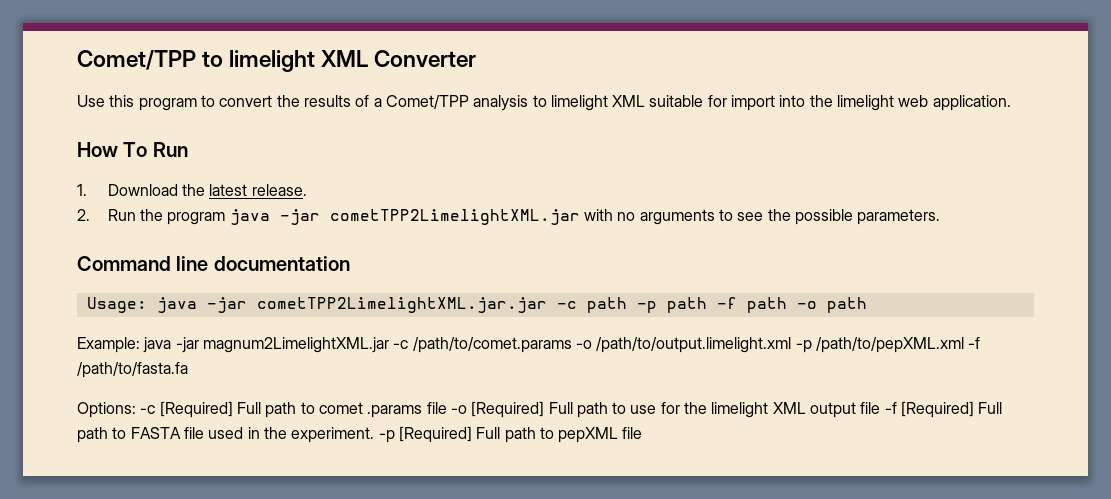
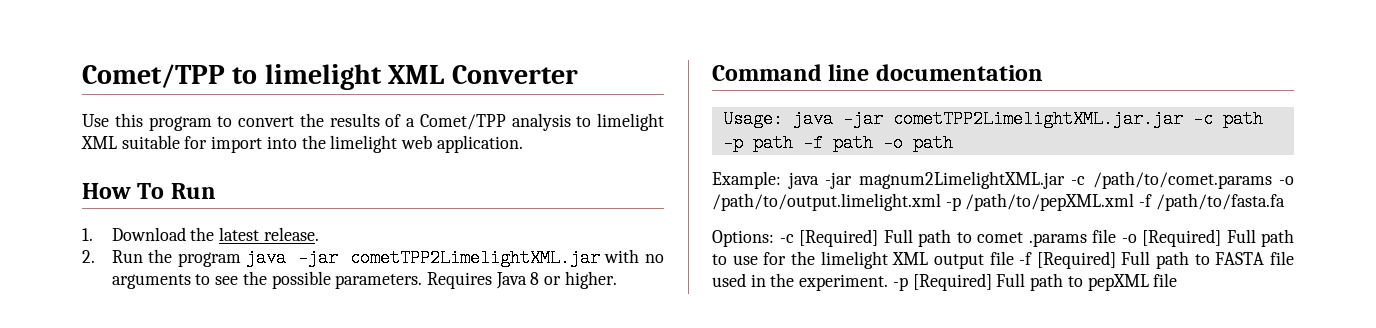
(941, 217) none -> [427,271,617,289] Requires Java 8 or higher.

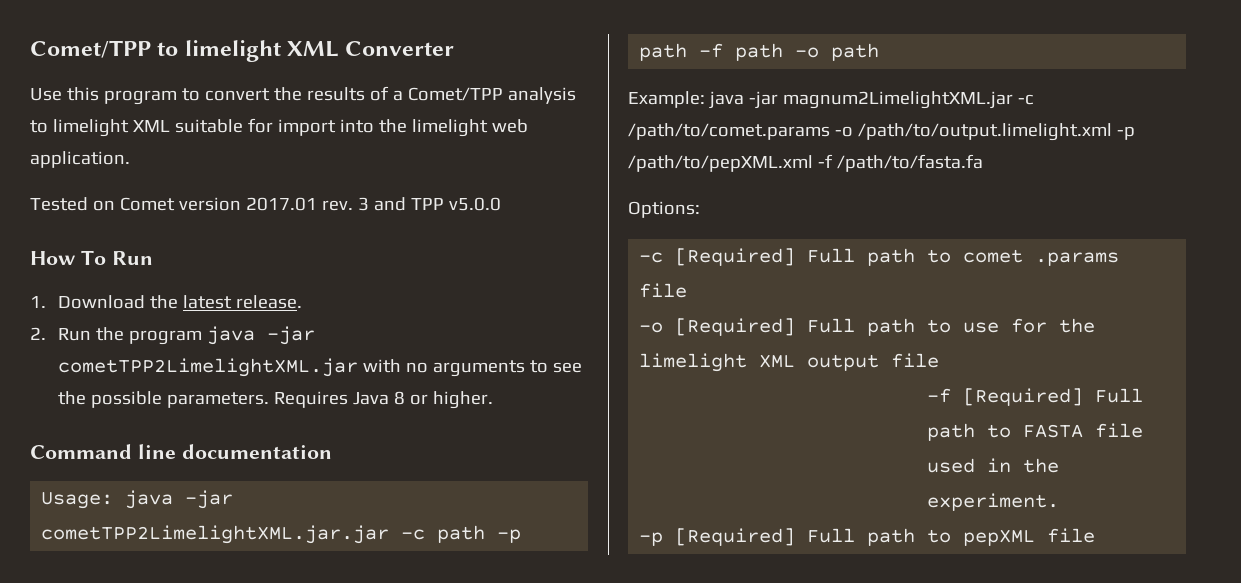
(523, 144) none -> [30,197,501,211] // Tested on Comet version 2017.01 rev. 3 and TPP v5.0.0
(774, 238) none -> (700, 209) //
(1116, 236) none -> (688, 290) //
(1014, 258) none -> (940, 360) //
(889, 282) none -> (1060, 502) //

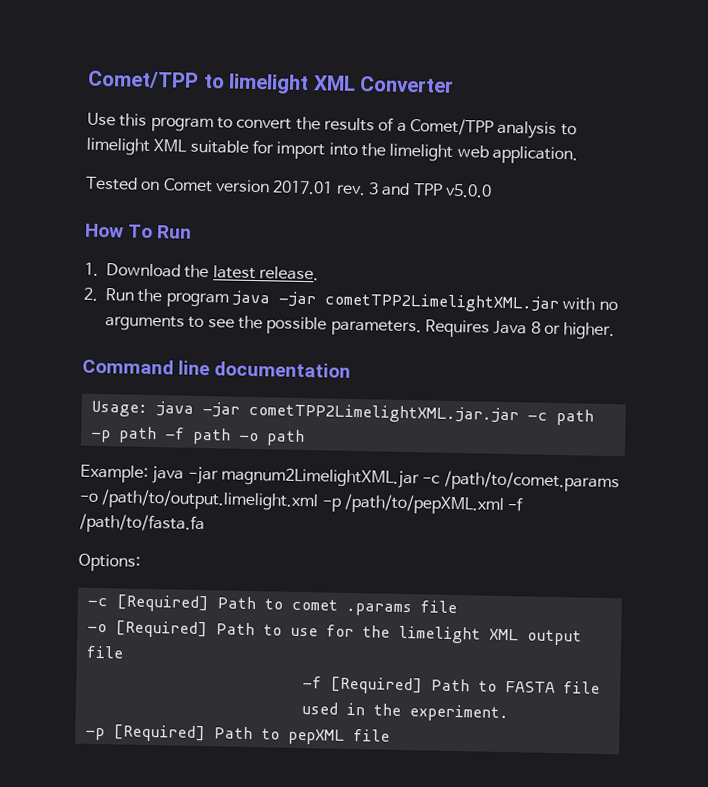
[807,248,916,266] Full path -> [216,596,256,610] Path
[807,318,916,336] Full path -> [215,622,255,636] Path
[1095,388,1144,403] [927,423,976,441] Full path -> [430,678,470,692] Path
[807,528,916,546] Full path -> [213,726,253,740] Path

